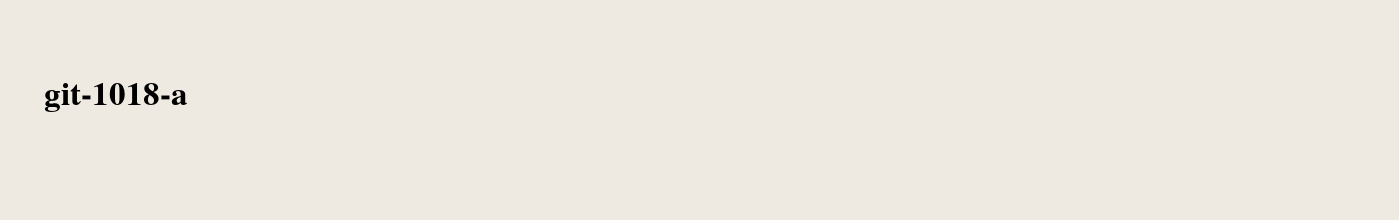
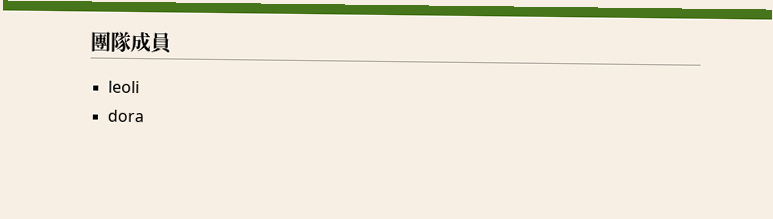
[44,83,188,112] git-1018-a -> [90,31,171,54] [107,80,140,94] [106,109,144,123] 團隊成員 // leoli // dora

